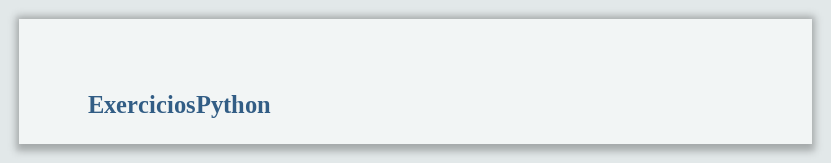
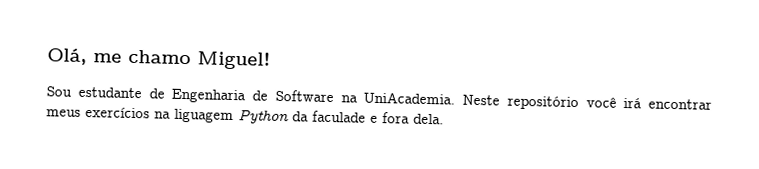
[88,95,271,118] ExerciciosPython -> [47,48,271,70] [46,86,712,111] [46,107,444,125] Olá, me chamo Miguel! // Sou estudante de Engenharia de Software na UniAcademia. Neste repositório você irá encontrar meus exercícios na liguagem Python da faculade e fora dela.

